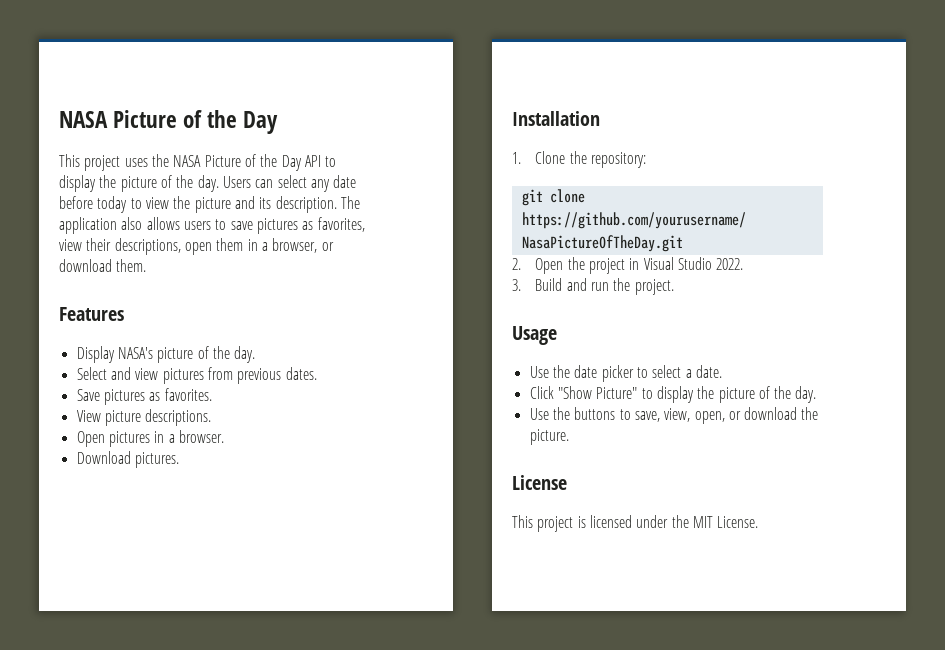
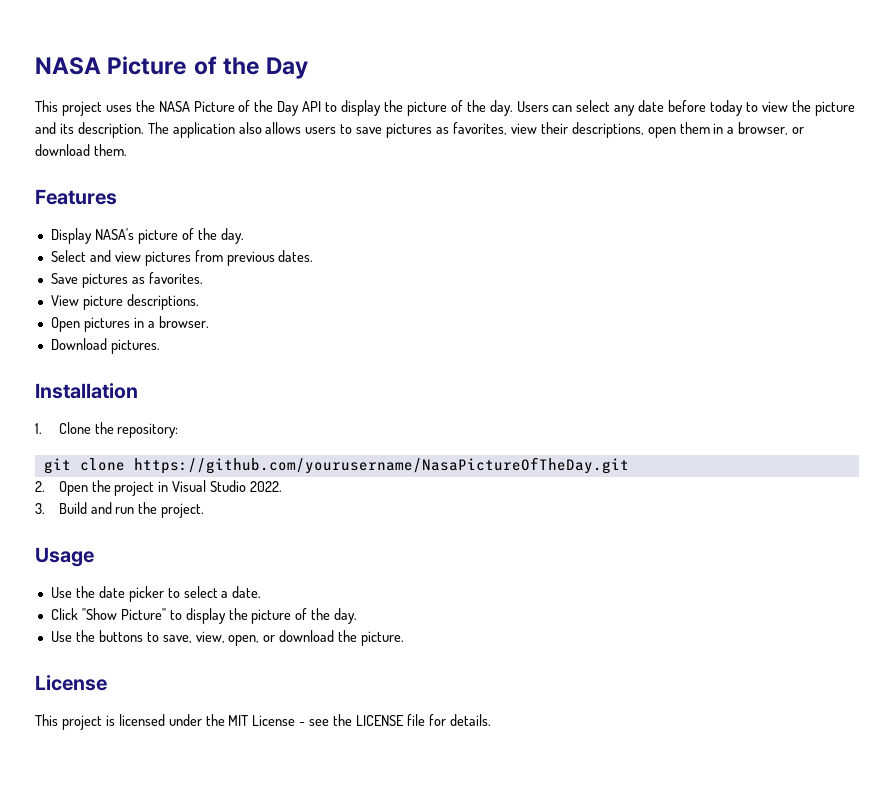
[717,516,759,528] License. -> [252,714,491,726] License - see the LICENSE file for details.

